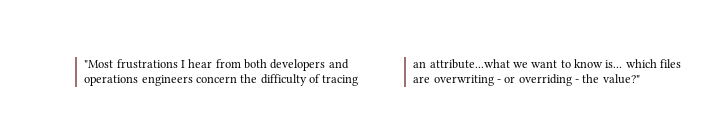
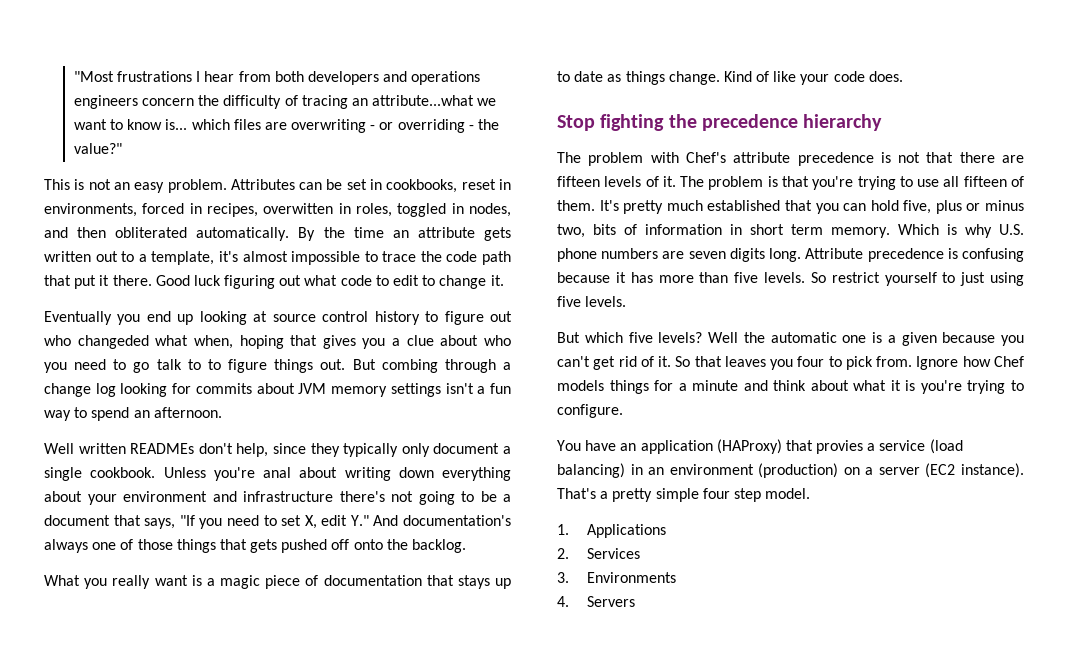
(640, 79) none -> [44,179,512,193] [44,203,511,217] [44,227,511,241] [44,251,511,265] [44,275,504,289] [44,311,512,325] [44,335,511,349] [44,359,511,373] [44,383,512,397] [44,407,222,421] [44,443,512,457] [44,467,511,481] [44,491,511,505] [44,515,511,529] [44,539,467,553] [44,575,512,589] [557,71,903,85] [557,114,883,131] [557,152,1024,166] [557,176,1024,190] [557,200,1024,214] [557,224,1024,238] [557,248,1024,262] [557,272,1024,286] [557,296,627,307] [557,332,1024,346] [557,356,1024,370] [557,380,1024,394] [557,404,623,418] [557,439,963,454] [557,463,1024,478] [557,488,811,502] [557,524,666,538] [557,548,640,559] [557,572,676,583] [557,596,635,607] // This is not an easy problem. Attributes can be set in cookbooks, reset in environments, forced in recipes, overwitten in roles, toggled in nodes, and then obliterated automatically. By the time an attribute gets written out to a template, it's almost impossible to trace the code path that put it there. Good luck figuring out what code to edit to change it. // Eventually you end up looking at source control history to figure out who changeded what when, hoping that gives you a clue about who you need to go talk to to figure things out. But combing through a change log looking for commits about JVM memory settings isn't a fun way to spend an afternoon. // Well written READMEs don't help, since they typically only document a single cookbook. Unless you're anal about writing down everything about your environment and infrastructure there's not going to be a document that says, "If you need to set X, edit Y." And documentation's always one of those things that gets pushed off onto the backlog. // What you really want is a magic piece of documentation that stays up to date as things change. Kind of like your code does. // Stop fighting the precedence hierarchy // The problem with Chef's attribute precedence is not that there are fifteen levels of it. The problem is that you're trying to use all fifteen of them. It's pretty much established that you can hold five, plus or minus two, bits of information in short term memory. Which is why U.S. phone numbers are seven digits long. Attribute precedence is confusing because it has more than five levels. So restrict yourself to just using five levels. // But which five levels? Well the automatic one is a given because you can't get rid of it. So that leaves you four to pick from. Ignore how Chef models things for a minute and think about what it is you're trying to configure. // You have an application (HAProxy) that provies a service (load balancing) in an environment (production) on a server (EC2 instance). That's a pretty simple four step model. // 1. Applications // 2. Services // 3. Environments // 4. Servers

